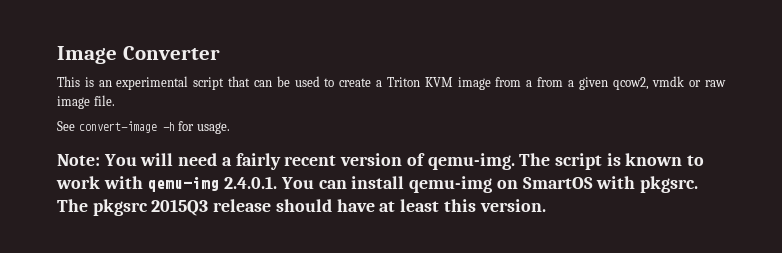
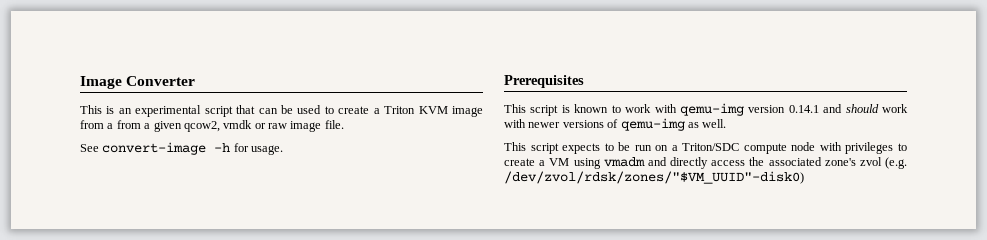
[57,153,551,170] Note: You will need a fairly recent version of qemu-img. The -> [504,75,584,88] [504,104,526,113] Prerequisites // This
[224,176,698,193] [57,199,546,216] 2.4.0.1. You can install qemu-img on SmartOS with pkgsrc. The pkgsrc 2015Q3 release should have at least this version. -> [748,104,909,113] [504,118,727,131] [504,142,907,154] [504,157,907,169] [504,171,804,184] version 0.14.1 and should work with newer versions of qemu-img as well. // This script expects to be run on a Triton/SDC compute node with privileges to create a VM using vmadm and directly access the associated zone's zvol (e.g. /dev/zvol/rdsk/zones/"$VM_UUID"-disk0)

